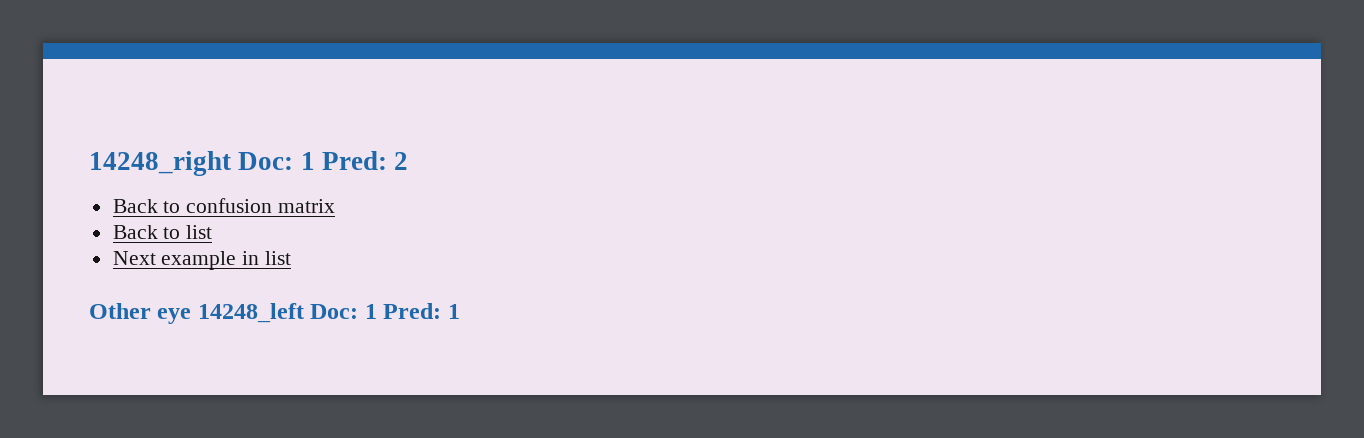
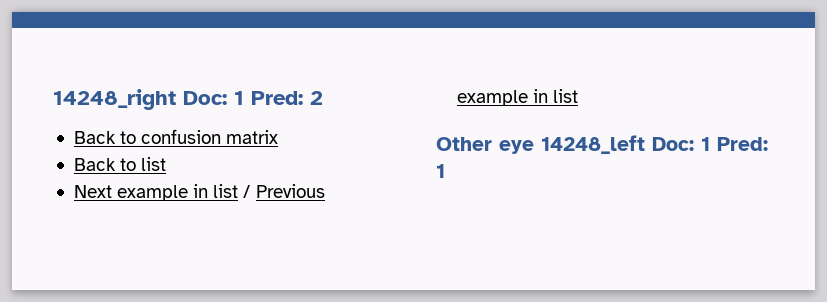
(292, 258) none -> [243,184,325,198] [456,89,579,106] / Previous example in list

